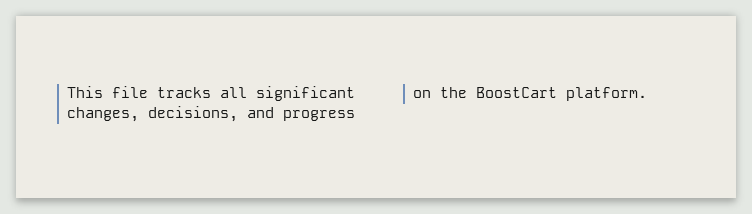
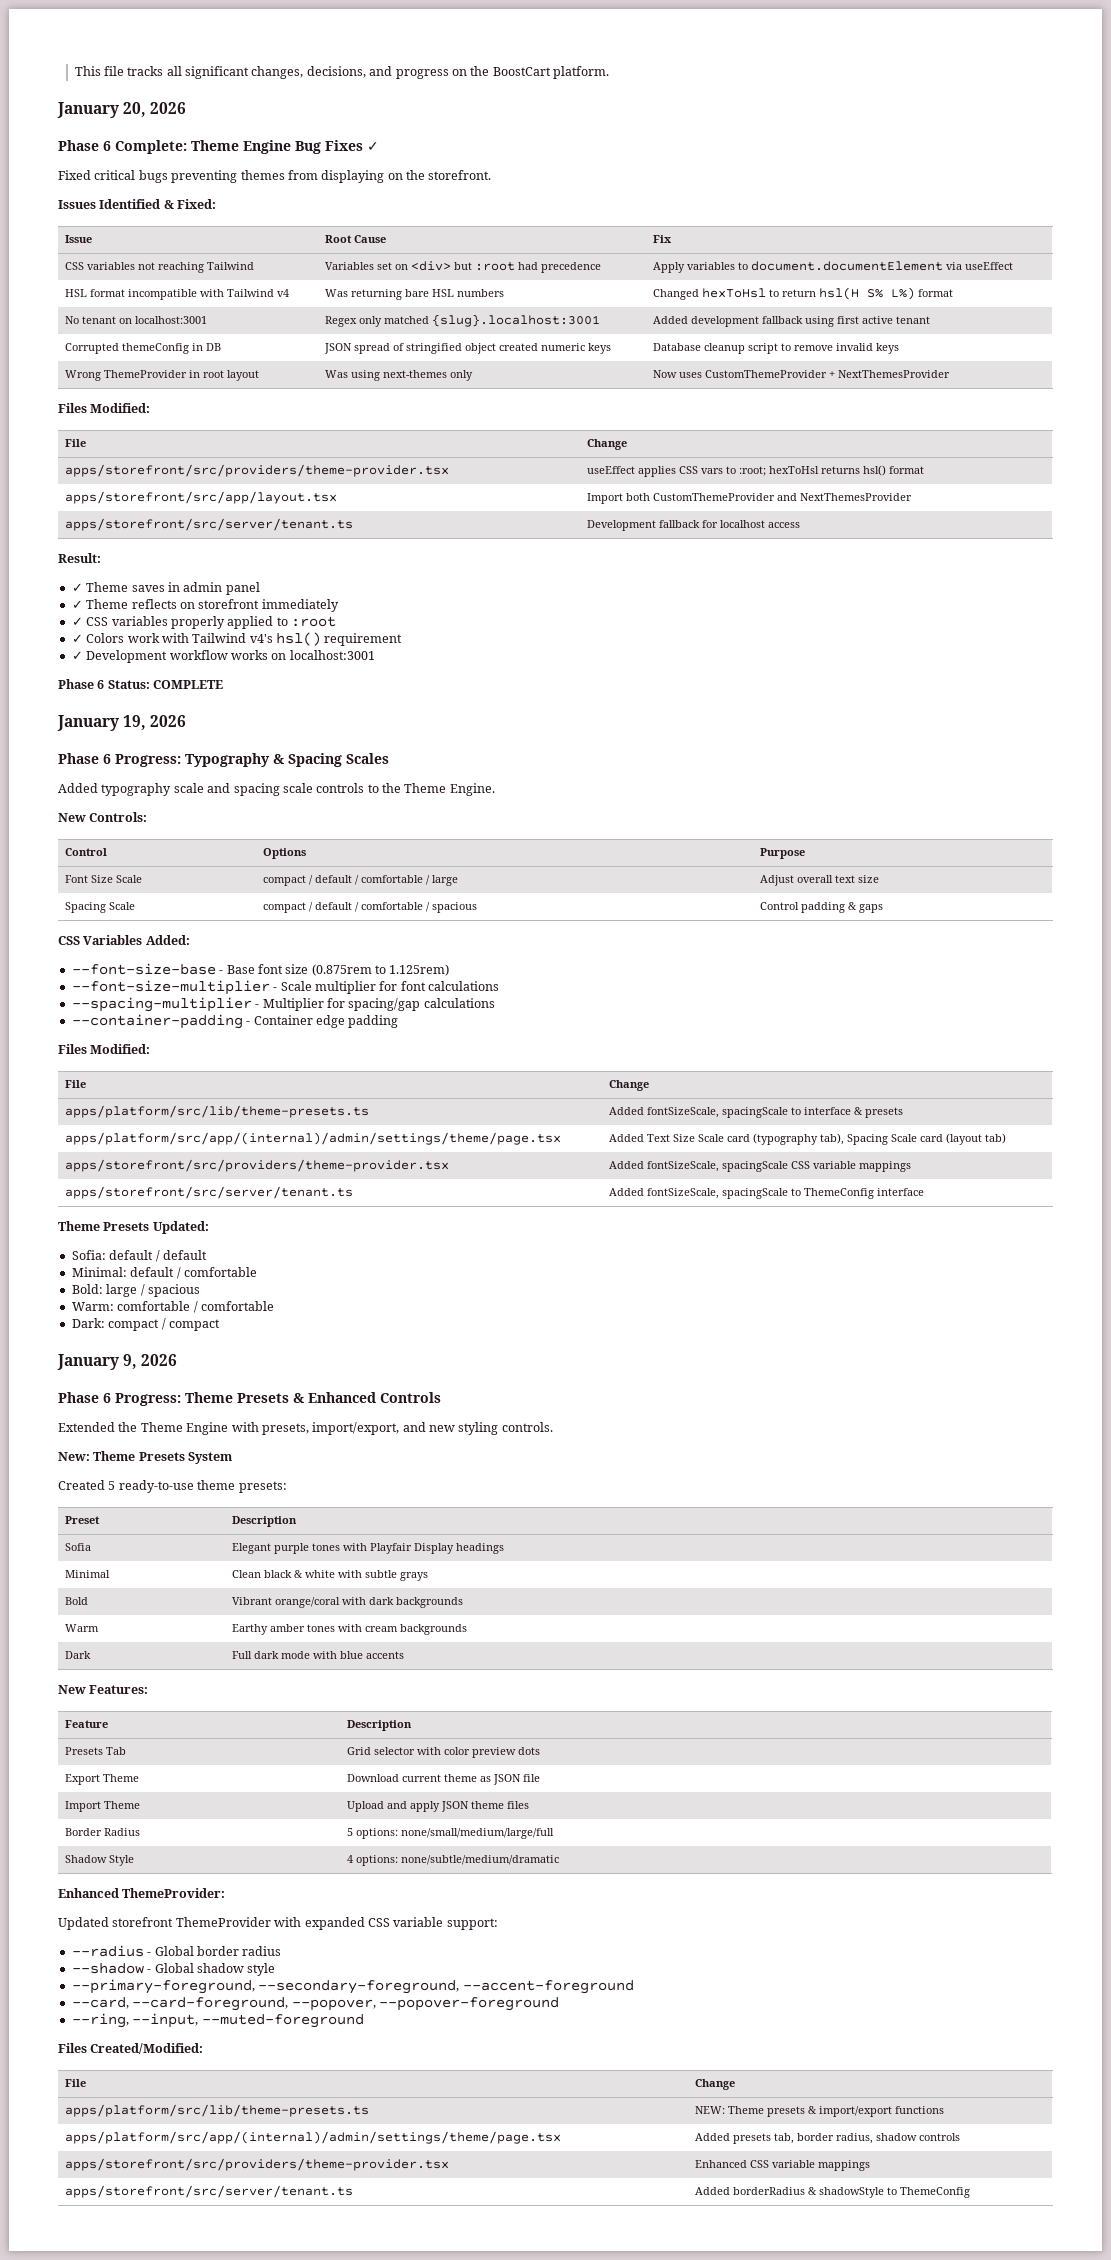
(648, 94) none -> [57,102,187,118] [58,140,379,154] [58,170,492,183] [58,199,217,209] [65,235,93,243] [325,235,387,243] [653,235,673,243] [65,262,255,273] [325,261,602,273] [653,261,1014,273] [65,289,290,300] [325,289,505,300] [653,287,954,300] [65,316,208,324] [325,314,601,327] [653,316,931,327] [65,343,222,354] [324,343,612,354] [653,343,900,354] [65,370,260,381] [325,370,474,381] [653,370,951,378] [58,403,151,413] [65,439,87,447] [587,439,628,450] [65,464,450,477] [587,465,925,477] [65,491,338,504] [587,493,913,504] [65,518,354,531] [587,520,801,531] [58,553,101,563] [71,582,260,595] [71,599,339,612] [71,616,336,629] [71,632,403,646] [71,650,375,663] [58,679,224,689] [57,715,187,731] [58,753,389,767] [58,783,495,796] [58,812,148,822] [65,848,108,856] [263,848,307,859] [760,848,806,859] [65,875,143,883] [263,875,459,886] [760,875,880,886] [65,902,136,913] [263,902,478,913] [760,902,884,913] [58,935,190,945] [71,963,450,976] [71,980,499,995] [71,997,495,1012] [71,1014,399,1029] [58,1044,151,1054] [65,1080,87,1088] [609,1080,650,1091] [65,1105,370,1118] [609,1107,904,1118] [65,1132,562,1145] [609,1133,1007,1145] [65,1159,450,1172] [609,1161,912,1172] [65,1186,354,1199] [609,1188,925,1199] [58,1221,209,1234] [71,1250,207,1262] [71,1267,257,1279] [71,1284,200,1297] [71,1301,274,1313] [71,1318,220,1331] [57,1354,178,1370] [58,1392,441,1406] [58,1422,553,1435] [58,1451,233,1464] [58,1480,287,1493] [65,1516,101,1524] [232,1516,298,1527] [65,1543,92,1551] [232,1543,505,1554] [65,1570,111,1578] [232,1570,429,1581] [65,1597,89,1605] [232,1597,464,1608] [65,1624,100,1632] [232,1624,468,1635] [65,1651,92,1659] [232,1651,405,1659] [58,1685,149,1694] [65,1720,109,1728] [347,1720,413,1731] [65,1747,127,1755] [347,1747,541,1758] [65,1774,140,1785] [347,1774,541,1785] [65,1801,141,1812] [347,1801,530,1812] [65,1828,141,1836] [347,1828,555,1839] [65,1855,135,1866] [347,1855,560,1866] [58,1888,226,1898] [58,1917,498,1930] [71,1945,282,1957] [71,1963,276,1976] [71,1979,634,1994] [71,1997,559,2011] [71,2013,364,2028] [58,2043,204,2054] [65,2079,87,2087] [695,2079,736,2090] [65,2104,370,2117] [695,2106,945,2117] [65,2131,562,2144] [695,2133,961,2144] [65,2158,450,2171] [695,2160,871,2171] [65,2185,354,2198] [695,2187,971,2198] // January 20, 2026 // Phase 6 Complete: Theme Engine Bug Fixes ✓ // Fixed critical bugs preventing themes from displaying on the storefront. // Issues Identified & Fixed: // Issue | Root Cause | Fix // CSS variables not reaching Tailwind | Variables set on <div> but :root had precedence | Apply variables to document.documentElement via useEffect // HSL format incompatible with Tailwind v4 | Was returning bare HSL numbers | Changed hexToHsl to return hsl(H S% L%) format // No tenant on localhost:3001 | Regex only matched {slug}.localhost:3001 | Added development fallback using first active tenant // Corrupted themeConfig in DB | JSON spread of stringified object created numeric keys | Database cleanup script to remove invalid keys // Wrong ThemeProvider in root layout | Was using next-themes only | Now uses CustomThemeProvider + NextThemesProvider // Files Modified: // File | Change // apps/storefront/src/providers/theme-provider.tsx | useEffect applies CSS vars to :root; hexToHsl returns hsl() format // apps/storefront/src/app/layout.tsx | Import both CustomThemeProvider and NextThemesProvider // apps/storefront/src/server/tenant.ts | Development fallback for localhost access // Result: // ✓ Theme saves in admin panel // ✓ Theme reflects on storefront immediately // ✓ CSS variables properly applied to :root // ✓ Colors work with Tailwind v4's hsl() requirement // ✓ Development workflow works on localhost:3001 // Phase 6 Status: COMPLETE // January 19, 2026 // Phase 6 Progress: Typography & Spacing Scales // Added typography scale and spacing scale controls to the Theme Engine. // New Controls: // Control | Options | Purpose // Font Size Scale | compact / default / comfortable / large | Adjust overall text size // Spacing Scale | compact / default / comfortable / spacious | Control padding & gaps // CSS Variables Added: // --font-size-base - Base font size (0.875rem to 1.125rem) // --font-size-multiplier - Scale multiplier for font calculations // --spacing-multiplier - Multiplier for spacing/gap calculations // --container-padding - Container edge padding // Files Modified: // File | Change // apps/platform/src/lib/theme-presets.ts | Added fontSizeScale, spacingScale to interface & presets // apps/platform/src/app/(internal)/admin/settings/theme/page.tsx | Added Text Size Scale card (typography tab), Spacing Scale card (layout tab) // apps/storefront/src/providers/theme-provider.tsx | Added fontSizeScale, spacingScale CSS variable mappings // apps/storefront/src/server/tenant.ts | Added fontSizeScale, spacingScale to ThemeConfig interface // Theme Presets Updated: // Sofia: default / default // Minimal: default / comfortable // Bold: large / spacious // Warm: comfortable / comfortable // Dark: compact / compact // January 9, 2026 // Phase 6 Progress: Theme Presets & Enhanced Controls // Extended the Theme Engine with presets, import/export, and new styling controls. // New: Theme Presets System // Created 5 ready-to-use theme presets: // Preset | Description // Sofia | Elegant purple tones with Playfair Display headings // Minimal | Clean black & white with subtle grays // Bold | Vibrant orange/coral with dark backgrounds // Warm | Earthy amber tones with cream backgrounds // Dark | Full dark mode with blue accents // New Features: // Feature | Description // Presets Tab | Grid selector with color preview dots // Export Theme | Download current theme as JSON file // Import Theme | Upload and apply JSON theme files // Border Radius | 5 options: none/small/medium/large/full // Shadow Style | 4 options: none/subtle/medium/dramatic // Enhanced ThemeProvider: // Updated storefront ThemeProvider with expanded CSS variable support: // --radius - Global border radius // --shadow - Global shadow style // --primary-foreground, --secondary-foreground, --accent-foreground // --card, --card-foreground, --popover, --popover-foreground // --ring, --input, --muted-foreground // Files Created/Modified: // File | Change // apps/platform/src/lib/theme-presets.ts | NEW: Theme presets & import/export functions // apps/platform/src/app/(internal)/admin/settings/theme/page.tsx | Added presets tab, border radius, shadow controls // apps/storefront/src/providers/theme-provider.tsx | Enhanced CSS variable mappings // apps/storefront/src/server/tenant.ts | Added borderRadius & shadowStyle to ThemeConfig

